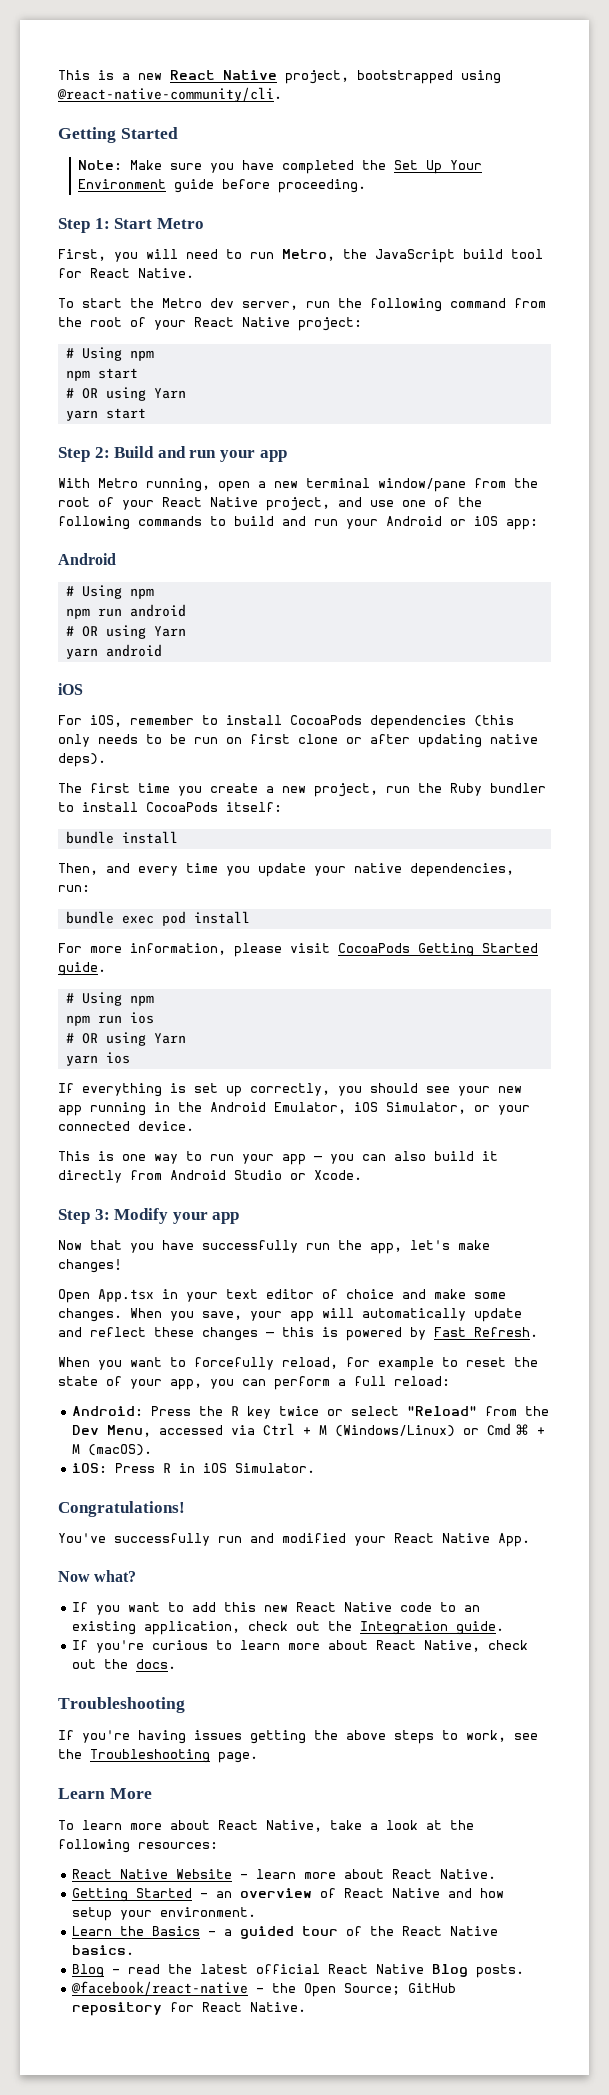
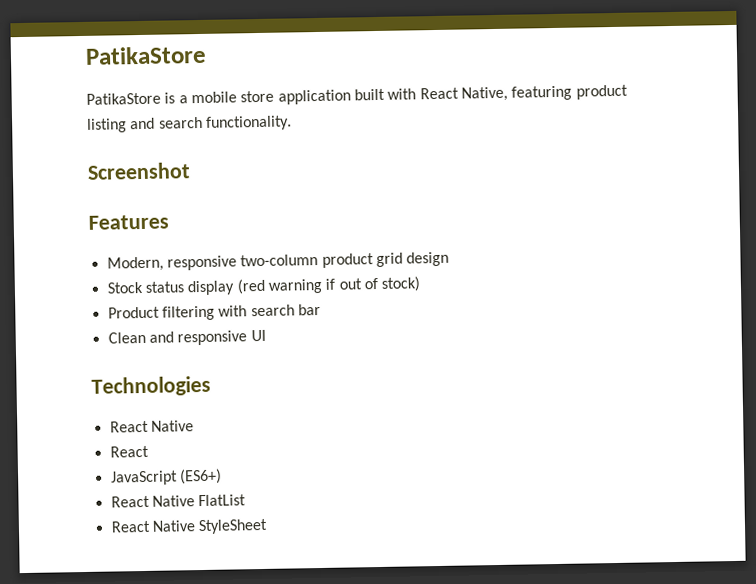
[58,70,501,84] [57,87,282,102] [58,127,178,143] [78,160,483,174] [78,179,367,193] [58,218,204,233] [58,249,543,263] [58,268,194,278] [58,298,546,312] [58,317,362,331] [65,347,154,361] [65,368,138,381] [65,387,186,401] [65,408,146,421] [58,446,287,462] [58,478,538,492] [58,497,482,511] [58,516,538,530] [58,553,116,565] [65,585,154,599] [65,604,186,619] [65,625,186,639] [65,644,162,659] [58,683,83,695] [58,715,514,729] [58,734,538,748] [58,753,106,767] [58,783,546,797] [58,802,282,812] [65,831,178,844] [58,863,514,877] [58,885,90,892] [65,911,250,926] [58,943,538,957] [58,962,106,976] [65,992,154,1006] [65,1012,154,1026] [65,1032,186,1046] [65,1052,130,1066] [58,1083,522,1097] [58,1102,530,1116] [58,1121,194,1131] [58,1151,498,1165] [58,1170,362,1183] [58,1208,240,1224] [58,1240,490,1254] [58,1259,122,1273] [58,1289,506,1303] [58,1308,522,1322] [58,1327,538,1341] [58,1357,538,1371] [58,1376,450,1390] [72,1406,550,1419] [72,1423,546,1437] [72,1444,153,1456] [72,1463,316,1473] [58,1501,185,1517] [58,1533,530,1547] [58,1570,137,1582] [72,1602,481,1615] [72,1621,505,1635] [72,1640,529,1653] [72,1659,177,1669] [58,1697,185,1713] [58,1730,538,1744] [58,1749,258,1763] [58,1788,152,1799] [58,1820,474,1832] [58,1839,218,1853] [72,1869,497,1879] [72,1888,505,1902] [72,1907,257,1921] [72,1926,499,1939] [72,1945,135,1955] [72,1964,525,1978] [71,1981,457,1997] [72,2002,307,2016] This is a new React Native project, bootstrapped using @react-native-community/cli. // Getting Started // Note: Make sure you have completed the Set Up Your Environment guide before proceeding. // Step 1: Start Metro // First, you will need to run Metro, the JavaScript build tool for React Native. // To start the Metro dev server, run the following command from the root of your React Native project: // # Using npm // npm start // # OR using Yarn // yarn start // Step 2: Build and run your app // With Metro running, open a new terminal window/pane from the root of your React Native project, and use one of the following commands to build and run your Android or iOS app: // Android // # Using npm // npm run android // # OR using Yarn // yarn android // iOS // For iOS, remember to install CocoaPods dependencies (this only needs to be run on first clone or after updating native deps). // The first time you create a new project, run the Ruby bundler to install CocoaPods itself: // bundle install // Then, and every time you update your native dependencies, run: // bundle exec pod install // For more information, please visit CocoaPods Getting Started guide. // # Using npm // npm run ios // # OR using Yarn // yarn ios // If everything is set up correctly, you should see your new app running in the Android Emulator, iOS Simulator, or your connected device. // This is one way to run your app — you can also build it directly from Android Studio or Xcode. // Step 3: Modify your app // Now that you have successfully run the app, let's make changes! // Open App.tsx in your text editor of choice and make some changes. When you save, your app will automatically update and reflect these changes — this is powered by Fast Refresh. // When you want to forcefully reload, for example to reset the state of your app, you can perform a full reload: // Android: Press the R key twice or select "Reload" from the Dev Menu, accessed via Ctrl + M (Windows/Linux) or Cmd ⌘ + M (macOS). // iOS: Press R in iOS Simulator. // Congratulations! // You've successfully run and modified your React Native App. // Now what? // If you want to add this new React Native code to an existing application, check out the Integration guide. // If you're curious to learn more about React Native, check out the docs. // Troubleshooting // If you're having issues getting the above steps to work, see the Troubleshooting page. // Learn More // To learn more about React Native, take a look at the following resources: // React Native Website - learn more about React Native. // Getting Started - an overview of React Native and how setup your environment. // Learn the Basics - a guided tour of the React Native basics. // Blog - read the latest official React Native Blog posts. // @facebook/react-native - the Open Source; GitHub repository for React Native. -> [85,45,207,65] [86,84,628,105] [87,115,292,133] [87,162,191,180] [88,214,169,230] [106,251,450,272] [106,276,421,296] [107,303,321,321] [107,329,266,346] [91,375,211,397] [109,420,194,433] [109,445,149,458] [110,468,222,486] [110,494,247,508] [110,518,269,535] PatikaStore // PatikaStore is a mobile store application built with React Native, featuring product listing and search functionality. // Screenshot // Features // Modern, responsive two-column product grid design // Stock status display (red warning if out of stock) // Product filtering with search bar // Clean and responsive UI // Technologies // React Native // React // JavaScript (ES6+) // React Native FlatList // React Native StyleSheet

